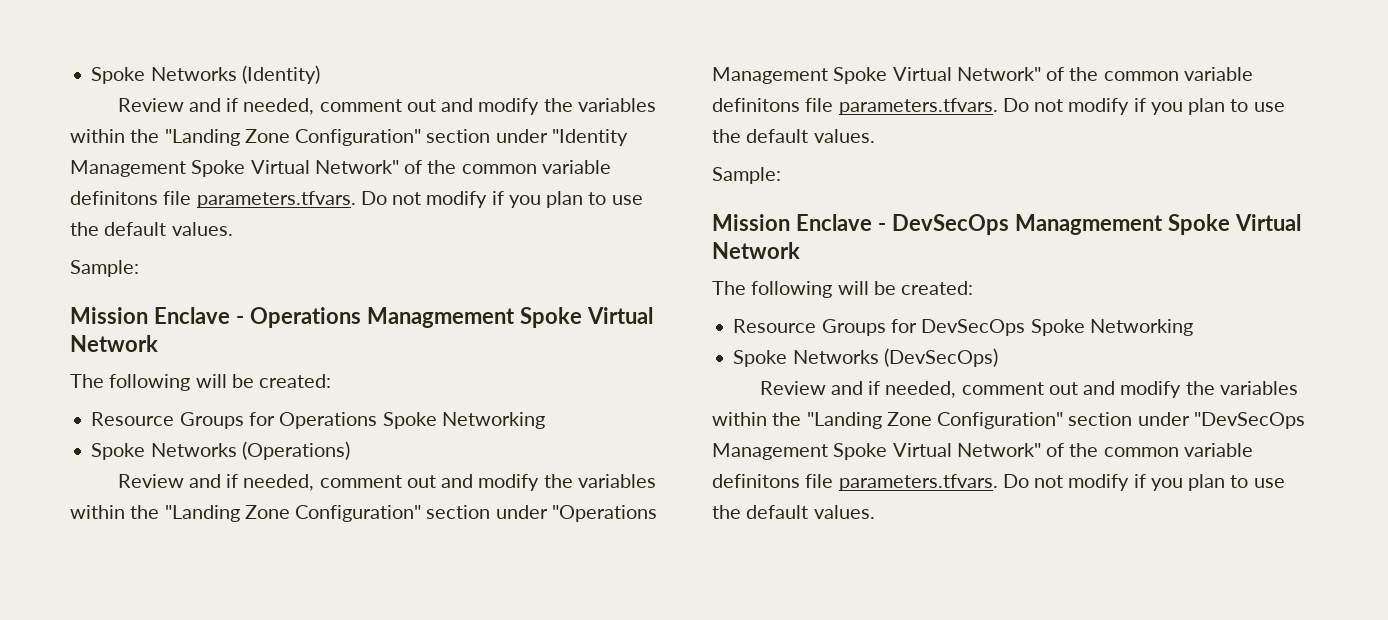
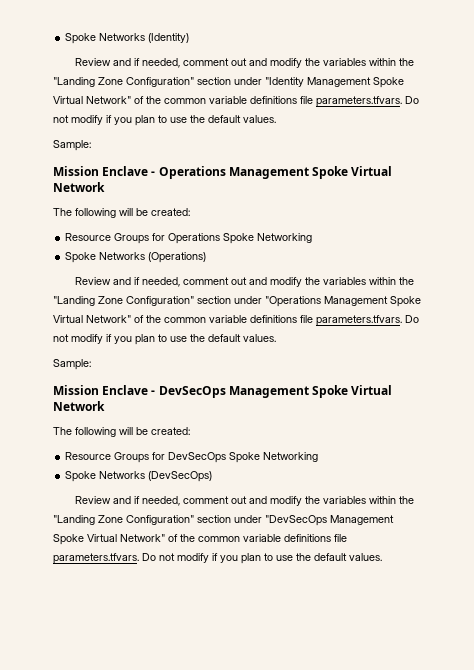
[70,191,158,205] definitons -> [250,96,297,104] definitions
[366,307,515,328] Managmement -> [228,167,309,179] Management
[712,98,800,112] definitons -> [250,315,297,323] definitions
[1014,214,1163,235] Managmement -> [228,386,309,398] Management
[712,474,800,488] definitons -> [284,534,331,542] definitions

